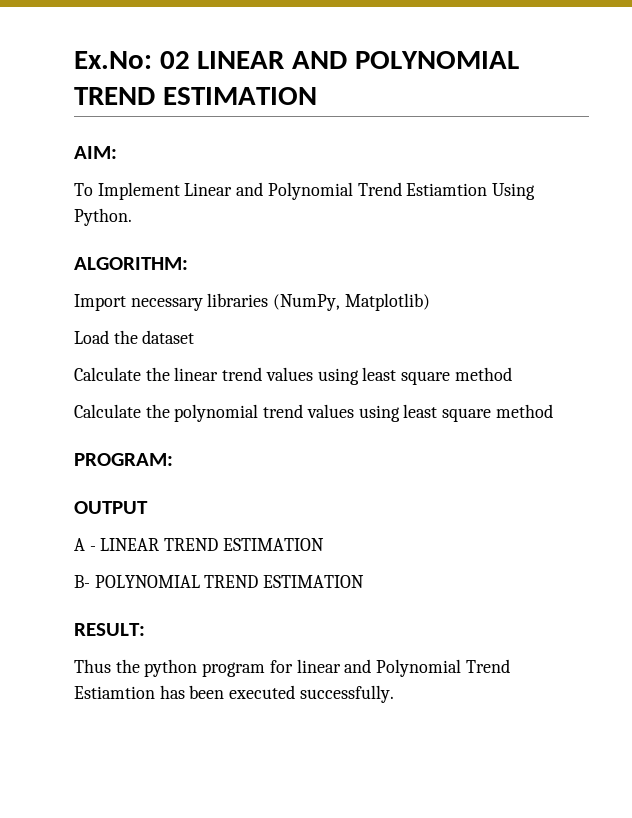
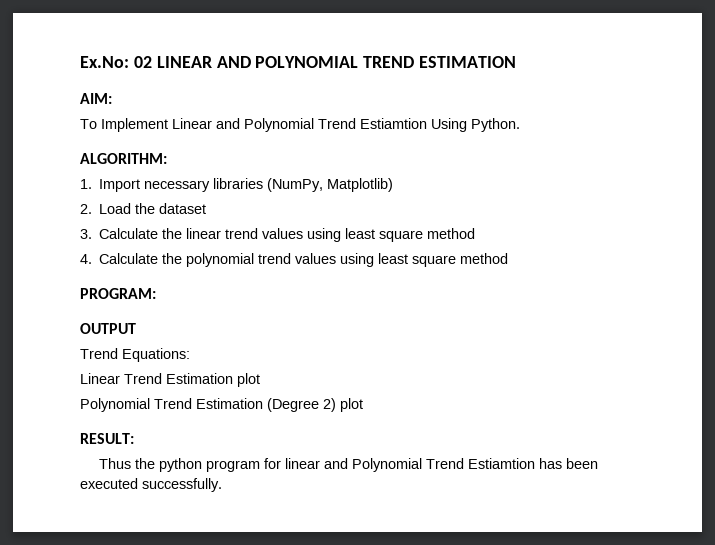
(188, 263) none -> [80,179,92,189] 1.
(430, 302) none -> [80,204,92,214] 2.
(195, 337) none -> [80,229,92,239] 3.
(512, 374) none -> [80,254,92,264] 4.
[74,538,324,551] [74,575,365,588] A - LINEAR TREND ESTIMATION // B- POLYNOMIAL TREND ESTIMATION -> [80,348,190,362] [80,373,260,387] [80,398,363,412] Trend Equations: // Linear Trend Estimation plot // Polynomial Trend Estimation (Degree 2) plot

